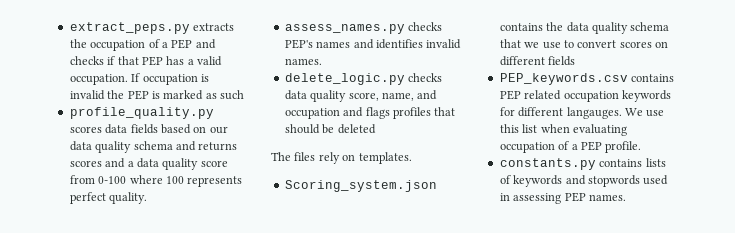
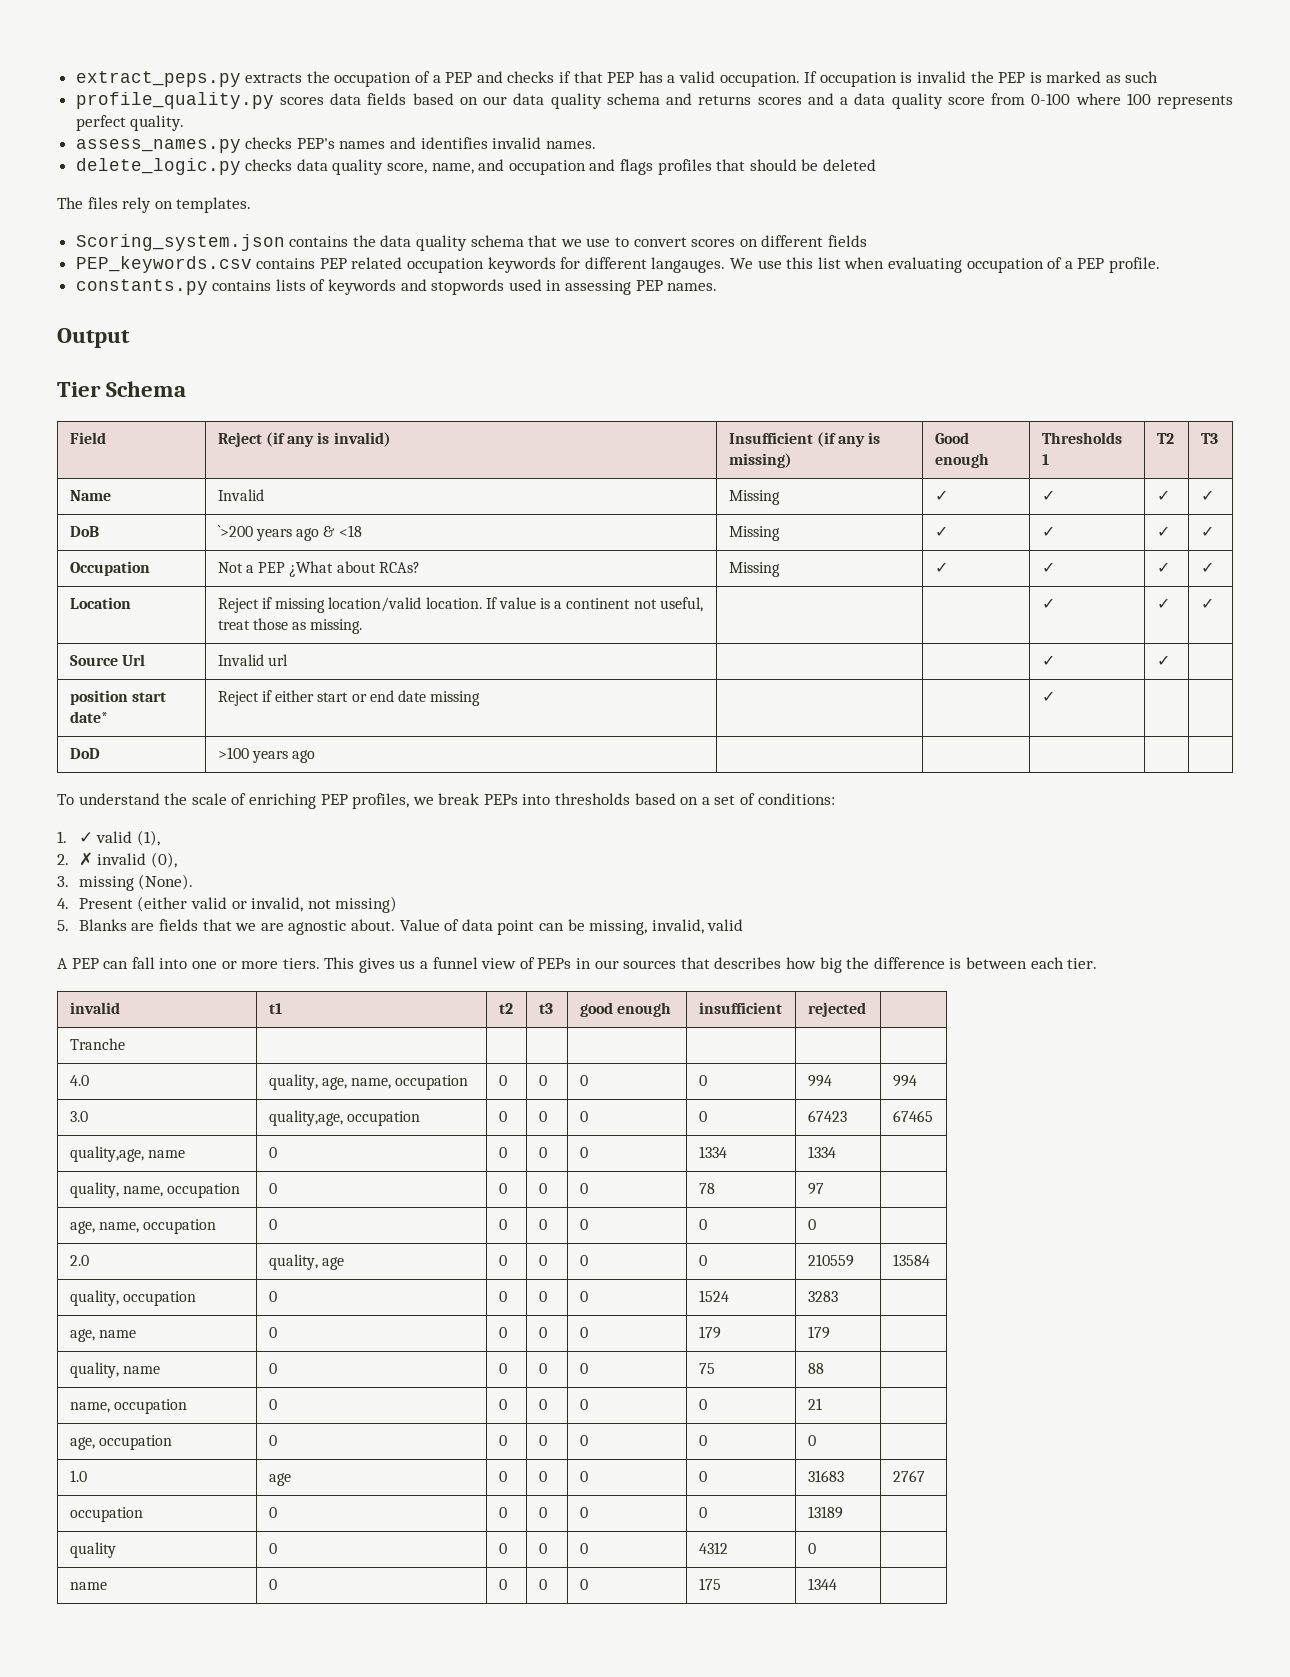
(626, 197) none -> [57,328,130,348] [57,381,187,397] [69,432,106,444] [217,432,391,447] [728,432,881,447] [728,453,792,468] [934,432,969,444] [934,453,989,468] [1041,432,1122,444] [1041,454,1049,465] [1156,433,1174,444] [1200,433,1218,444] [69,490,111,501] [217,489,264,501] [728,490,780,505] [934,490,948,501] [1041,490,1055,501] [1156,490,1170,501] [1200,490,1214,501] [69,526,99,537] [217,525,362,541] [728,526,780,541] [934,526,948,537] [1041,526,1055,537] [1156,526,1170,537] [1200,526,1214,537] [69,561,150,576] [217,561,420,577] [728,562,780,577] [934,562,948,573] [1041,562,1055,573] [1156,562,1170,573] [1200,562,1214,573] [69,597,131,609] [217,597,703,613] [217,618,363,634] [1041,598,1055,609] [1156,598,1170,609] [1200,598,1214,609] [69,654,145,666] [217,654,288,666] [1041,655,1055,666] [1156,655,1170,666] [69,690,166,705] [69,711,108,723] [217,690,481,706] [1041,691,1055,702] [69,748,100,759] [217,747,316,763] [57,793,835,809] [57,830,161,846] [57,852,178,868] [57,874,194,891] [57,896,398,913] [57,919,744,935] [57,957,1098,973] [69,1002,120,1014] [268,1003,282,1014] [498,1003,513,1014] [538,1003,553,1014] [579,1002,671,1017] [698,1002,782,1014] [807,1002,866,1017] [69,1038,125,1050] [69,1075,89,1086] [268,1074,469,1090] [498,1075,507,1086] [538,1075,547,1086] [579,1075,588,1086] [698,1075,707,1086] [807,1075,832,1087] [892,1075,917,1087] [69,1111,88,1122] [268,1110,420,1126] [498,1111,507,1122] [538,1111,547,1122] [579,1111,588,1122] [698,1111,707,1122] [807,1110,847,1122] [892,1110,933,1122] [69,1146,185,1162] [268,1147,277,1158] [498,1147,507,1158] [538,1147,547,1158] [579,1147,588,1158] [698,1146,727,1158] [807,1146,836,1158] [69,1182,241,1198] [268,1183,277,1194] [498,1183,507,1194] [538,1183,547,1194] [579,1183,588,1194] [698,1183,715,1194] [807,1183,824,1195] [69,1219,217,1234] [268,1219,277,1230] [498,1219,507,1230] [538,1219,547,1230] [579,1219,588,1230] [698,1219,707,1230] [807,1219,816,1230] [69,1255,89,1266] [268,1254,344,1270] [498,1255,507,1266] [538,1255,547,1266] [579,1255,588,1266] [698,1255,707,1266] [807,1254,854,1267] [892,1254,930,1266] [69,1290,196,1306] [268,1291,277,1302] [498,1291,507,1302] [538,1291,547,1302] [579,1291,588,1302] [698,1290,729,1302] [807,1291,838,1302] [69,1329,136,1342] [268,1327,277,1338] [498,1327,507,1338] [538,1327,547,1338] [579,1327,588,1338] [698,1326,721,1339] [807,1326,830,1339] [69,1362,160,1378] [268,1363,277,1374] [498,1363,507,1374] [538,1363,547,1374] [579,1363,588,1374] [698,1363,715,1374] [807,1363,824,1374] [69,1399,187,1414] [268,1399,277,1410] [498,1399,507,1410] [538,1399,547,1410] [579,1399,588,1410] [698,1399,707,1410] [807,1398,822,1410] [69,1435,172,1450] [268,1435,277,1446] [498,1435,507,1446] [538,1435,547,1446] [579,1435,588,1446] [698,1435,707,1446] [807,1435,816,1446] [69,1470,87,1482] [268,1473,291,1486] [498,1471,507,1482] [538,1471,547,1482] [579,1471,588,1482] [698,1471,707,1482] [807,1470,844,1482] [892,1470,925,1482] [69,1507,143,1522] [268,1507,277,1518] [498,1507,507,1518] [538,1507,547,1518] [579,1507,588,1518] [698,1507,707,1518] [807,1506,843,1519] [69,1542,116,1558] [268,1543,277,1554] [498,1543,507,1554] [538,1543,547,1554] [579,1543,588,1554] [698,1542,728,1554] [807,1543,816,1554] [69,1582,107,1590] [268,1579,277,1590] [498,1579,507,1590] [538,1579,547,1590] [579,1579,588,1590] [698,1578,721,1590] [807,1578,837,1590] // Output // Tier Schema // Field | Reject (if any is invalid) | Insufficient (if any is missing) | Good enough | Thresholds 1 | T2 | T3 // Name | Invalid | Missing | ✓ | ✓ | ✓ | ✓ // DoB | `>200 years ago & <18 | Missing | ✓ | ✓ | ✓ | ✓ // Occupation | Not a PEP ¿What about RCAs? | Missing | ✓ | ✓ | ✓ | ✓ // Location | Reject if missing location/valid location. If value is a continent not useful, treat those as missing. | | | ✓ | ✓ | ✓ // Source Url | Invalid url | | | ✓ | ✓ | // position start date* | Reject if either start or end date missing | | | ✓ | | // DoD | >100 years ago | | | | | // To understand the scale of enriching PEP profiles, we break PEPs into thresholds based on a set of conditions: // 1. ✓ valid (1), // 2. ✗ invalid (0), // 3. missing (None). // 4. Present (either valid or invalid, not missing) // 5. Blanks are fields that we are agnostic about. Value of data point can be missing, invalid, valid // A PEP can fall into one or more tiers. This gives us a funnel view of PEPs in our sources that describes how big the difference is between each tier. // invalid | t1 | t2 | t3 | good enough | insufficient | rejected | // Tranche | | | | | | | // 4.0 | quality, age, name, occupation | 0 | 0 | 0 | 0 | 994 | 994 // 3.0 | quality,age, occupation | 0 | 0 | 0 | 0 | 67423 | 67465 // quality,age, name | 0 | 0 | 0 | 0 | 1334 | 1334 | // quality, name, occupation | 0 | 0 | 0 | 0 | 78 | 97 | // age, name, occupation | 0 | 0 | 0 | 0 | 0 | 0 | // 2.0 | quality, age | 0 | 0 | 0 | 0 | 210559 | 13584 // quality, occupation | 0 | 0 | 0 | 0 | 1524 | 3283 | // age, name | 0 | 0 | 0 | 0 | 179 | 179 | // quality, name | 0 | 0 | 0 | 0 | 75 | 88 | // name, occupation | 0 | 0 | 0 | 0 | 0 | 21 | // age, occupation | 0 | 0 | 0 | 0 | 0 | 0 | // 1.0 | age | 0 | 0 | 0 | 0 | 31683 | 2767 // occupation | 0 | 0 | 0 | 0 | 0 | 13189 | // quality | 0 | 0 | 0 | 0 | 4312 | 0 | // name | 0 | 0 | 0 | 0 | 175 | 1344 |

